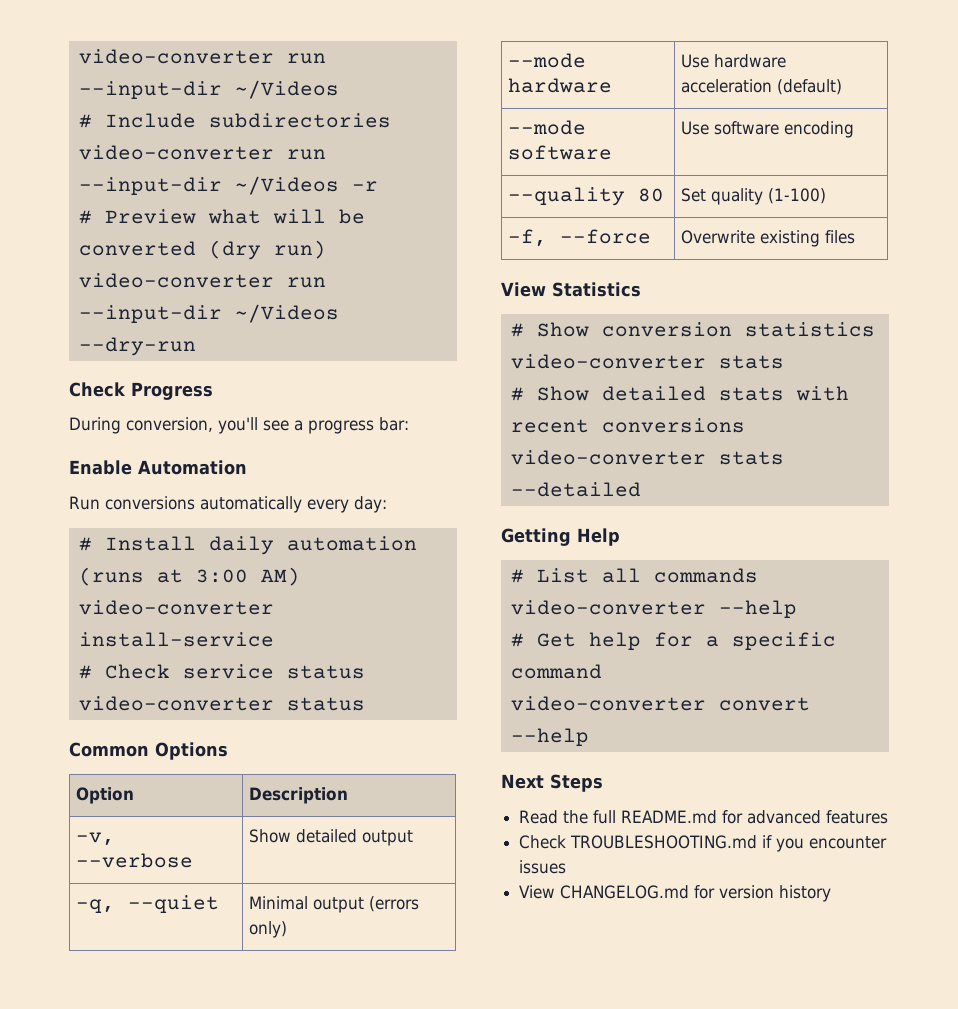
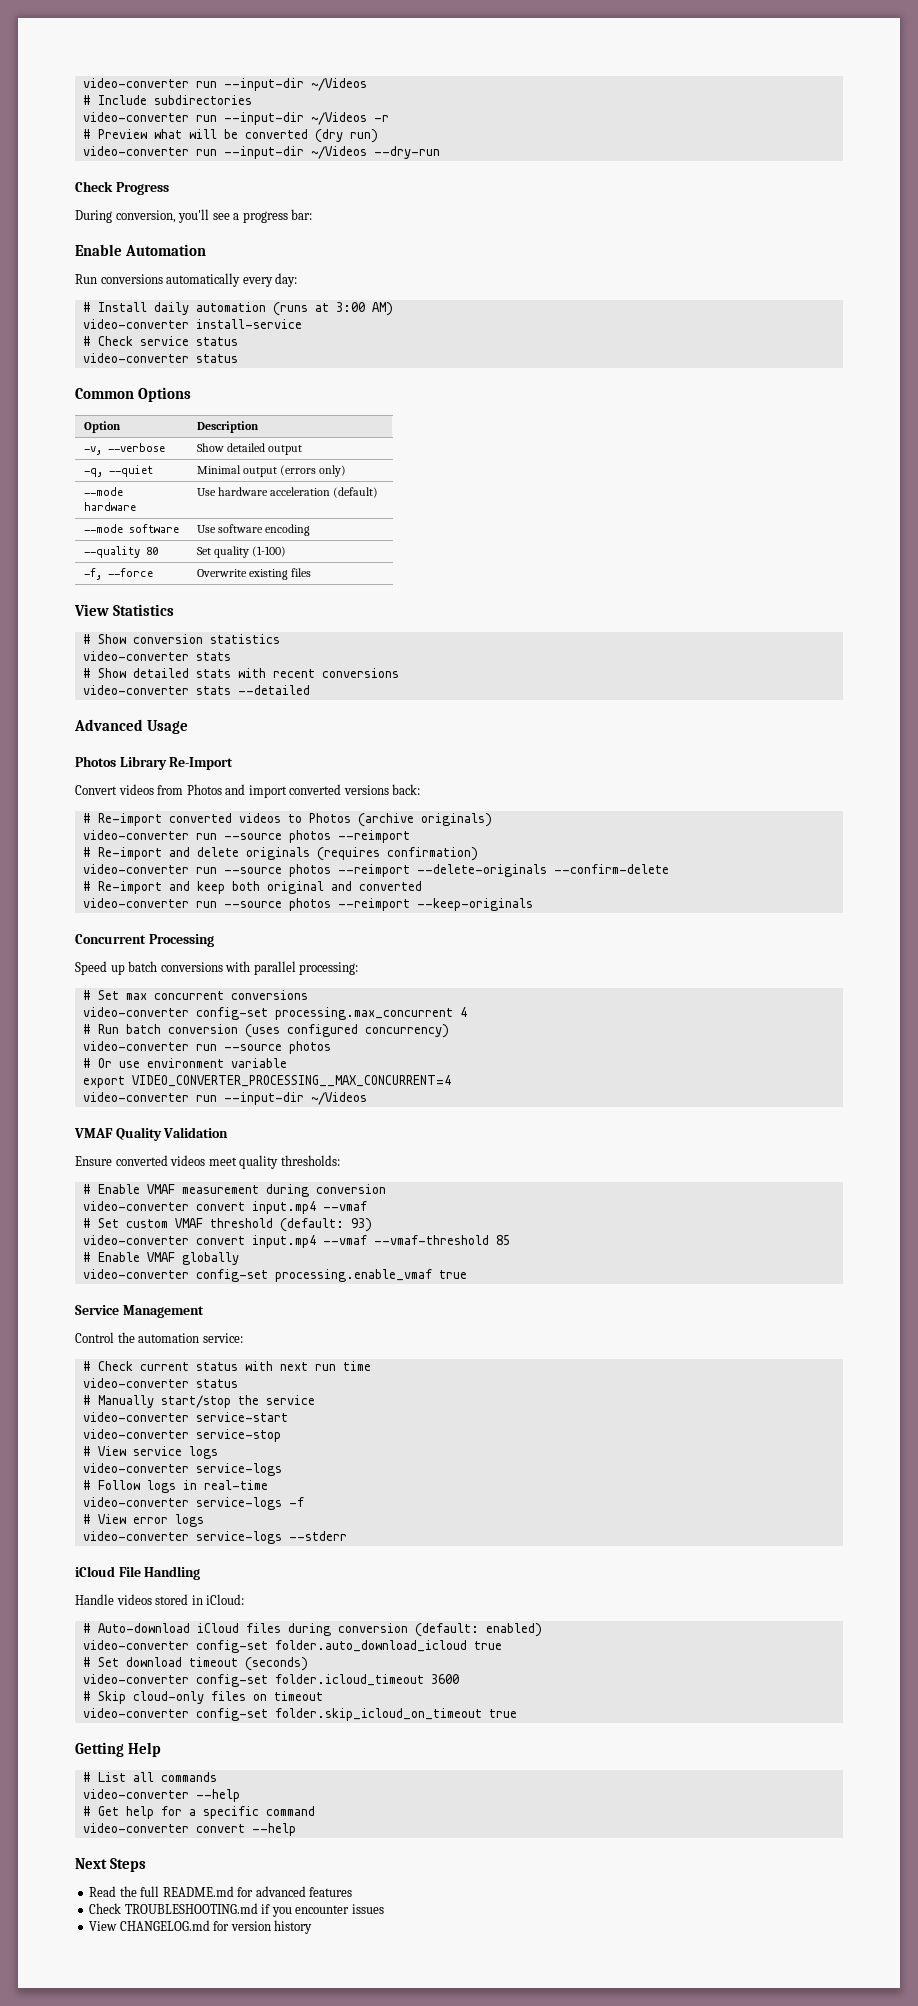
(641, 489) none -> [74,719,188,734] [75,756,234,770] [75,784,421,798] [82,813,492,827] [82,830,410,843] [82,847,478,861] [82,864,669,877] [82,881,422,894] [82,898,533,911] [75,934,214,947] [75,961,359,975] [82,990,308,1000] [82,1007,467,1020] [82,1024,449,1038] [82,1041,331,1054] [82,1058,287,1068] [82,1075,451,1088] [82,1092,367,1105] [74,1127,229,1141] [75,1155,340,1169] [82,1184,386,1197] [82,1201,367,1214] [82,1218,372,1232] [82,1235,510,1248] [82,1252,239,1265] [82,1269,467,1282] [75,1305,204,1318] [75,1332,243,1343] [82,1361,371,1371] [82,1378,238,1388] [82,1395,315,1408] [82,1412,288,1422] [82,1429,281,1442] [82,1446,218,1459] [82,1463,282,1476] [82,1480,268,1493] [82,1497,304,1510] [82,1514,204,1527] [82,1531,347,1544] [75,1566,201,1580] [75,1594,245,1605] [82,1623,542,1637] [82,1640,502,1653] [82,1657,308,1671] [82,1674,459,1687] [82,1691,323,1704] [82,1708,517,1721] // Advanced Usage // Photos Library Re-Import // Convert videos from Photos and import converted versions back: // # Re-import converted videos to Photos (archive originals) // video-converter run --source photos --reimport // # Re-import and delete originals (requires confirmation) // video-converter run --source photos --reimport --delete-originals --confirm-delete // # Re-import and keep both original and converted // video-converter run --source photos --reimport --keep-originals // Concurrent Processing // Speed up batch conversions with parallel processing: // # Set max concurrent conversions // video-converter config-set processing.max_concurrent 4 // # Run batch conversion (uses configured concurrency) // video-converter run --source photos // # Or use environment variable // export VIDEO_CONVERTER_PROCESSING__MAX_CONCURRENT=4 // video-converter run --input-dir ~/Videos // VMAF Quality Validation // Ensure converted videos meet quality thresholds: // # Enable VMAF measurement during conversion // video-converter convert input.mp4 --vmaf // # Set custom VMAF threshold (default: 93) // video-converter convert input.mp4 --vmaf --vmaf-threshold 85 // # Enable VMAF globally // video-converter config-set processing.enable_vmaf true // Service Management // Control the automation service: // # Check current status with next run time // video-converter status // # Manually start/stop the service // video-converter service-start // video-converter service-stop // # View service logs // video-converter service-logs // # Follow logs in real-time // video-converter service-logs -f // # View error logs // video-converter service-logs --stderr // iCloud File Handling // Handle videos stored in iCloud: // # Auto-download iCloud files during conversion (default: enabled) // video-converter config-set folder.auto_download_icloud true // # Set download timeout (seconds) // video-converter config-set folder.icloud_timeout 3600 // # Skip cloud-only files on timeout // video-converter config-set folder.skip_icloud_on_timeout true

